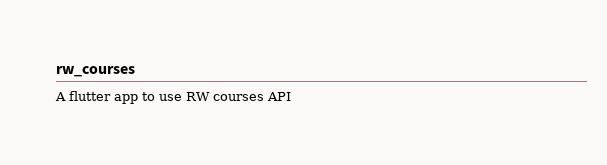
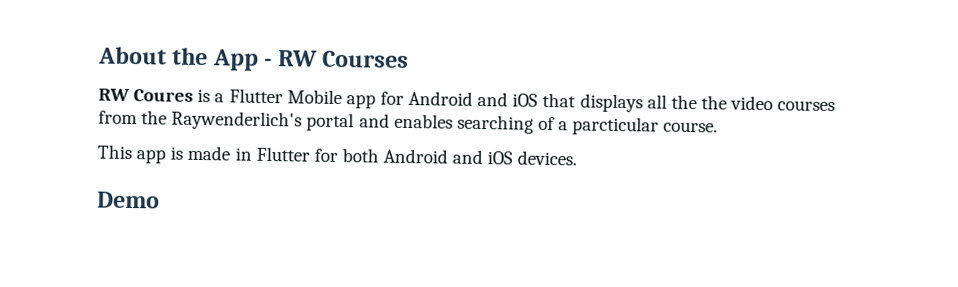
[56,66,135,77] [55,91,291,104] rw_courses // A flutter app to use RW courses API -> [98,46,410,71] [98,88,836,113] [98,110,719,136] [97,144,578,166] [97,191,160,209] About the App - RW Courses // RW Coures is a Flutter Mobile app for Android and iOS that displays all the the video courses from the Raywenderlich's portal and enables searching of a parcticular course. // This app is made in Flutter for both Android and iOS devices. // Demo

